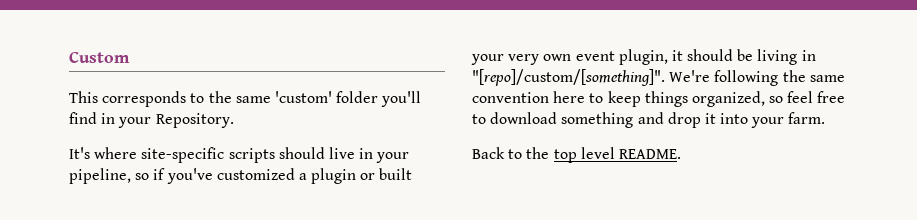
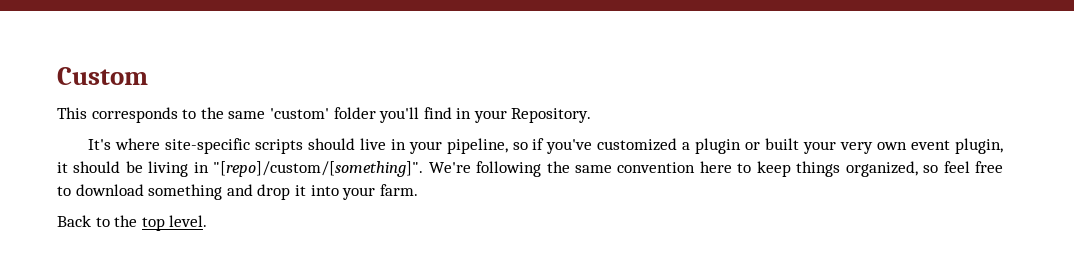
[580,147,681,159] level README. -> [169,215,208,227] level.

